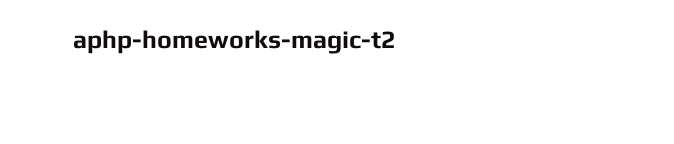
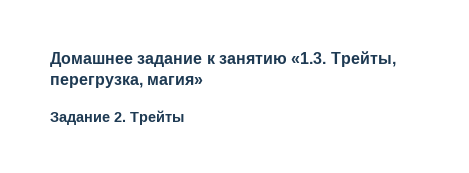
[73,30,396,54] aphp-homeworks-magic-t2 -> [50,51,396,67] [50,76,204,88] [50,110,184,125] Домашнее задание к занятию «1.3. Трейты, перегрузка, магия» // Задание 2. Трейты

